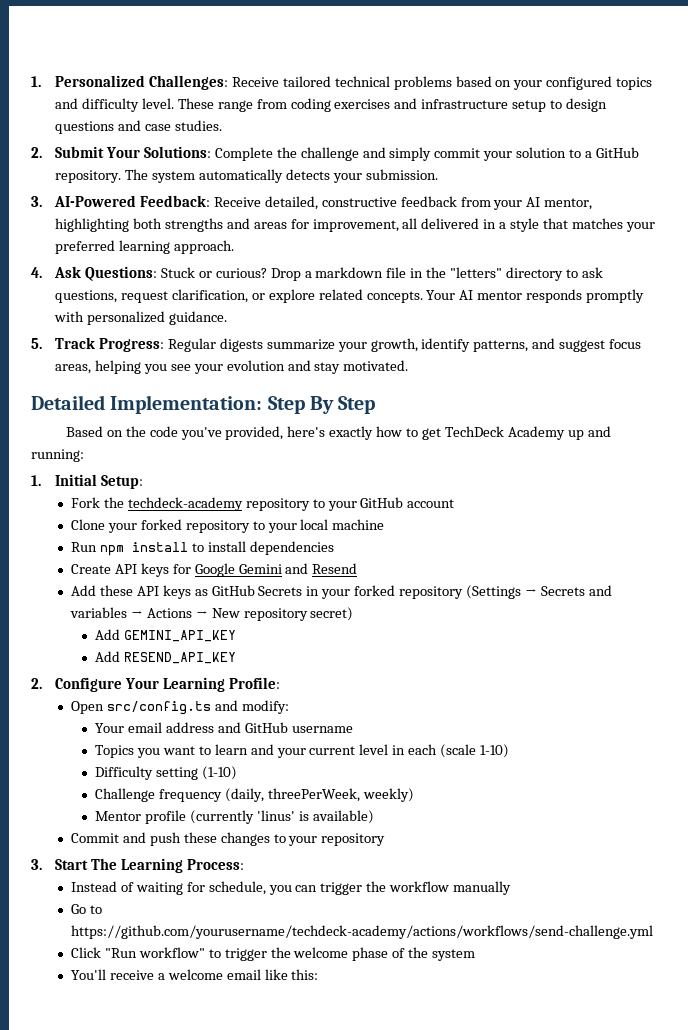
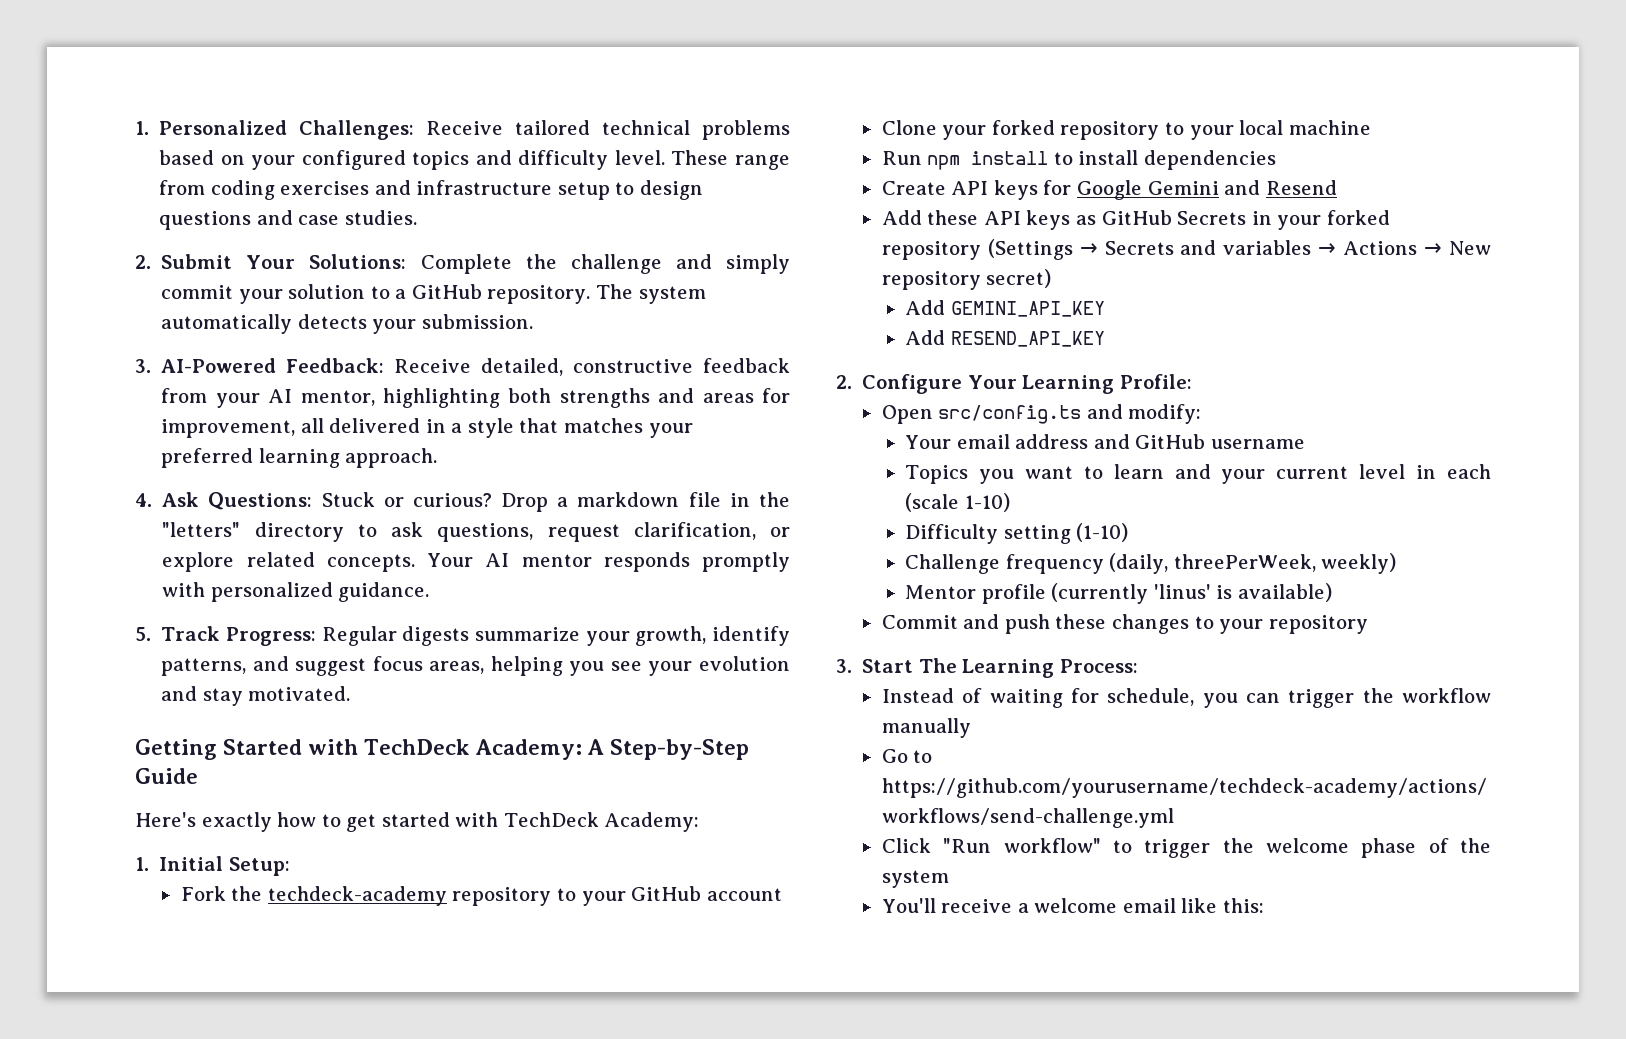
[31,395,376,414] [65,426,611,440] [31,449,84,462] Detailed Implementation: Step By Step // Based on the code you've provided, here's exactly how to get TechDeck Academy up and running: -> [135,739,750,760] [135,768,198,784] [135,812,700,832] Getting Started with TechDeck Academy: A Step-by-Step Guide // Here's exactly how to get started with TechDeck Academy:

